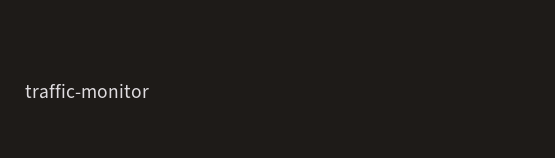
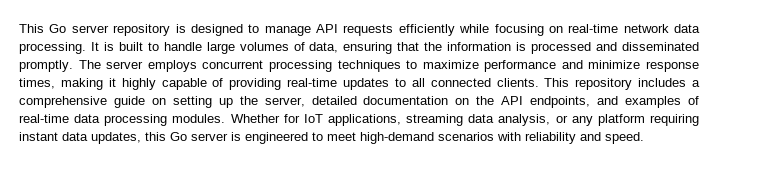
[25,83,149,99] traffic-monitor -> [19,24,700,36] [19,42,700,54] [19,60,700,72] [19,78,700,90] [19,96,699,108] [19,114,699,126] [19,132,644,144] This Go server repository is designed to manage API requests efficiently while focusing on real-time network data processing. It is built to handle large volumes of data, ensuring that the information is processed and disseminated promptly. The server employs concurrent processing techniques to maximize performance and minimize response times, making it highly capable of providing real-time updates to all connected clients. This repository includes a comprehensive guide on setting up the server, detailed documentation on the API endpoints, and examples of real-time data processing modules. Whether for IoT applications, streaming data analysis, or any platform requiring instant data updates, this Go server is engineered to meet high-demand scenarios with reliability and speed.

